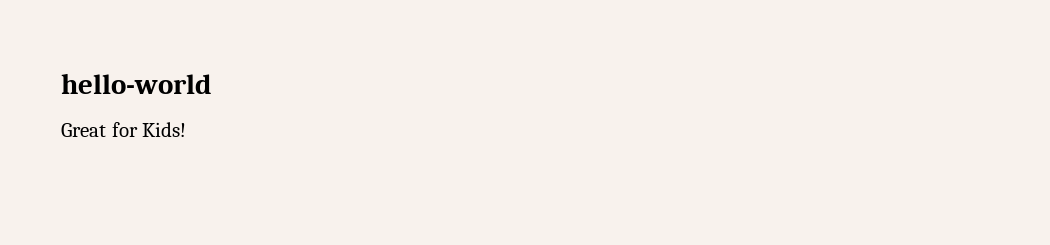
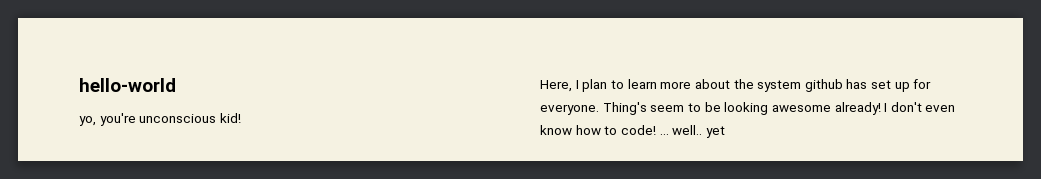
[61,122,187,137] Great for Kids! -> [79,113,241,126] [540,79,932,92] [540,102,956,115] [540,125,725,138] yo, you're unconscious kid! // Here, I plan to learn more about the system github has set up for everyone. Thing's seem to be looking awesome already! I don't even know how to code! ... well.. yet

